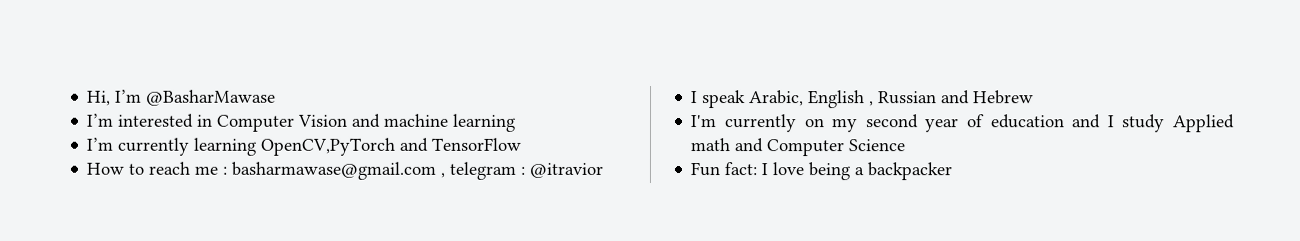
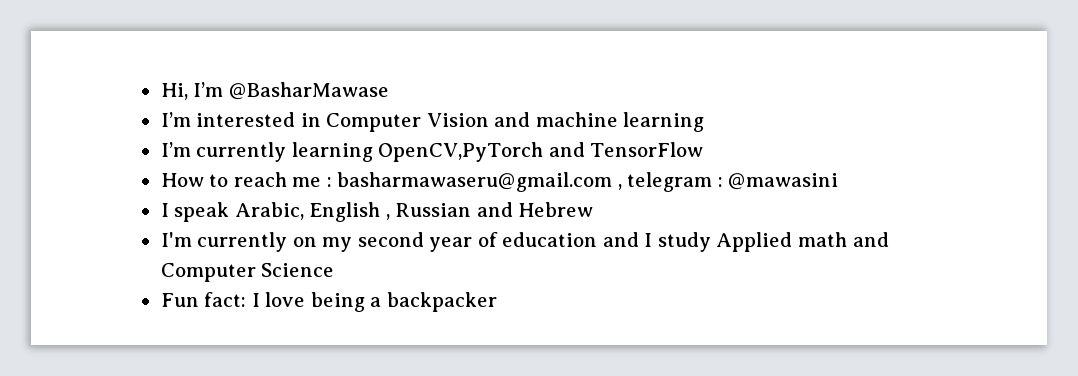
[231,161,437,180] basharmawase@gmail.com -> [337,172,613,192] basharmawaseru@gmail.com
[529,162,604,178] @itravior -> [728,173,839,190] @mawasini

